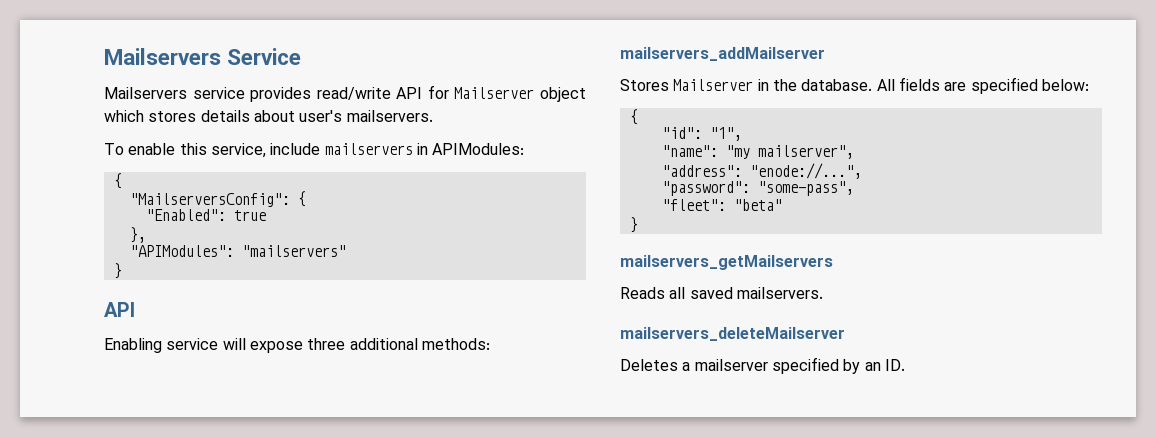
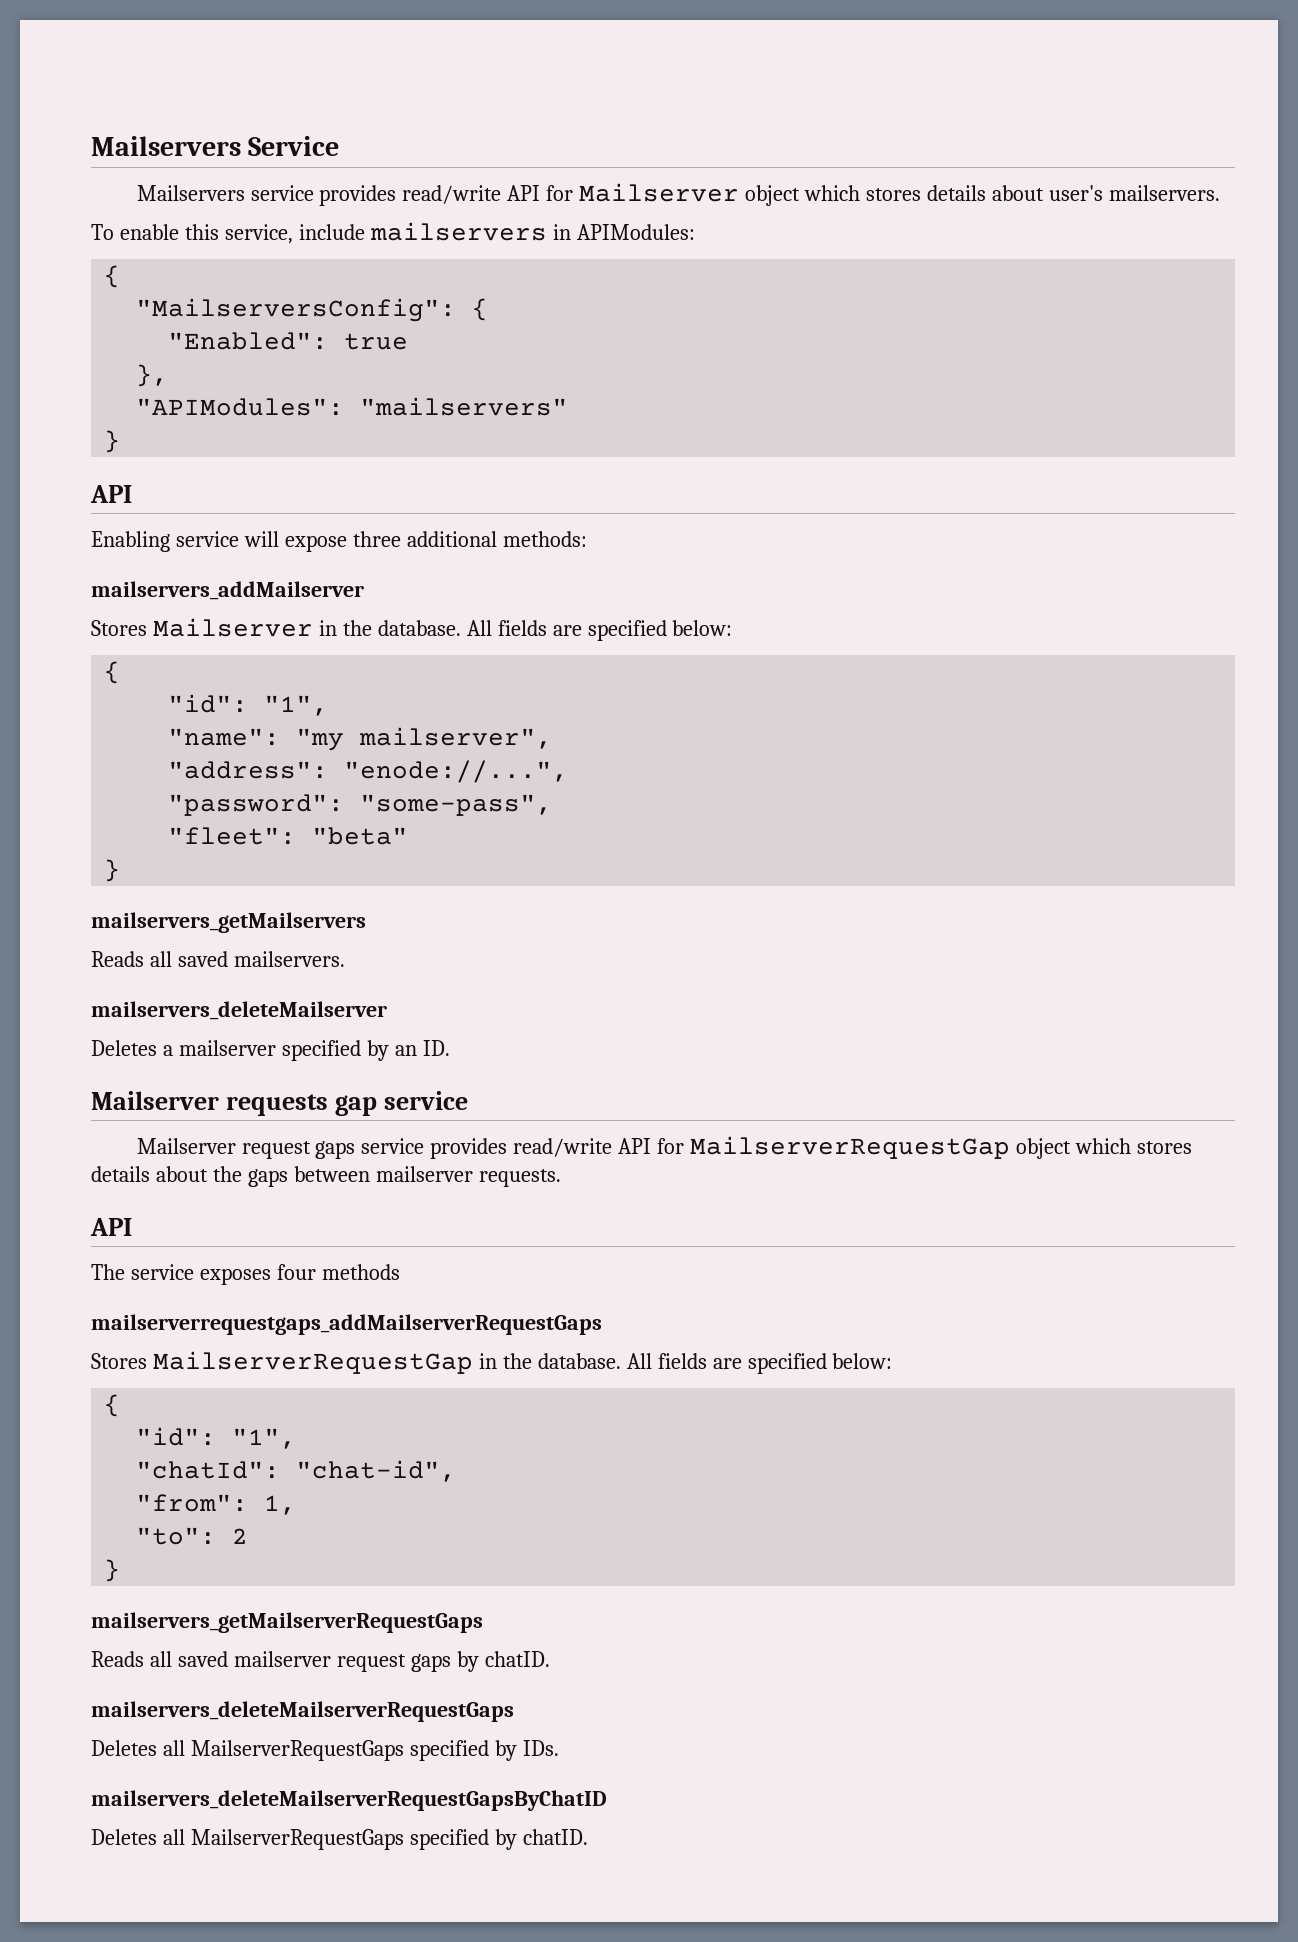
(905, 365) none -> [91,1091,468,1116] [136,1136,1192,1159] [91,1166,561,1187] [90,1218,132,1236] [91,1264,400,1285] [91,1314,602,1335] [91,1351,893,1374] [104,1394,121,1417] [136,1427,297,1449] [136,1460,457,1482] [136,1494,297,1515] [136,1527,249,1545] [104,1559,121,1582] [91,1612,483,1633] [91,1651,550,1672] [91,1701,514,1722] [91,1740,559,1761] [91,1790,607,1811] [91,1829,588,1850] // Mailserver requests gap service // Mailserver request gaps service provides read/write API for MailserverRequestGap object which stores details about the gaps between mailserver requests. // API // The service exposes four methods // mailserverrequestgaps_addMailserverRequestGaps // Stores MailserverRequestGap in the database. All fields are specified below: // { // "id": "1", // "chatId": "chat-id", // "from": 1, // "to": 2 // } // mailservers_getMailserverRequestGaps // Reads all saved mailserver request gaps by chatID. // mailservers_deleteMailserverRequestGaps // Deletes all MailserverRequestGaps specified by IDs. // mailservers_deleteMailserverRequestGapsByChatID // Deletes all MailserverRequestGaps specified by chatID.

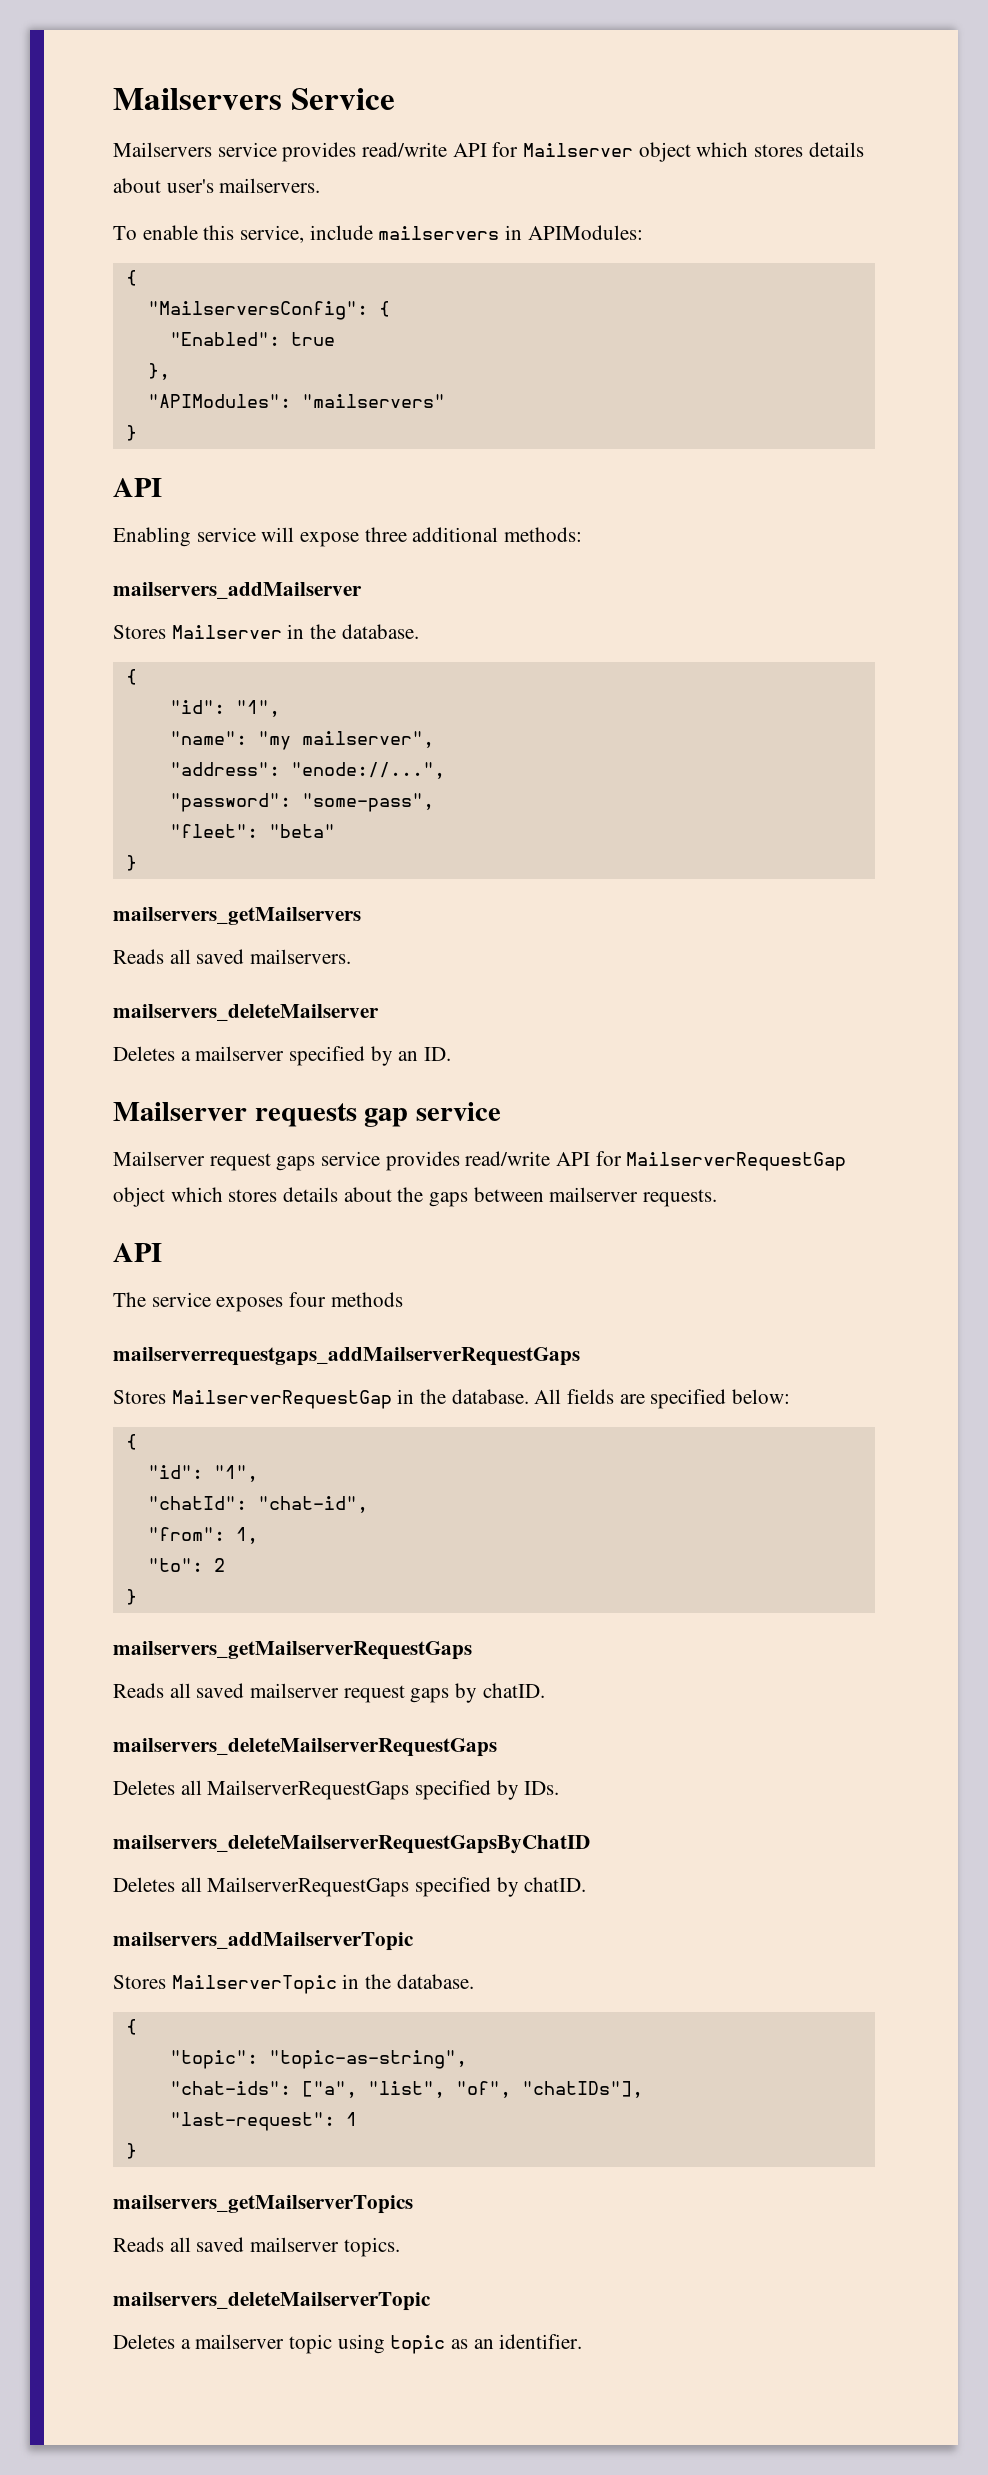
[466,620,733,641] All fields are specified below: -> (419, 631) none
(588, 1837) none -> [113,1932,414,1951] [113,1974,474,1994] [125,2019,137,2035] [169,2050,467,2069] [169,2081,643,2098] [169,2112,357,2131] [125,2143,137,2159] [113,2195,413,2214] [113,2237,400,2257] [113,2292,431,2311] [113,2334,583,2354] // mailservers_addMailserverTopic // Stores MailserverTopic in the database. // { // "topic": "topic-as-string", // "chat-ids": ["a", "list", "of", "chatIDs"], // "last-request": 1 // } // mailservers_getMailserverTopics // Reads all saved mailserver topics. // mailservers_deleteMailserverTopic // Deletes a mailserver topic using topic as an identifier.

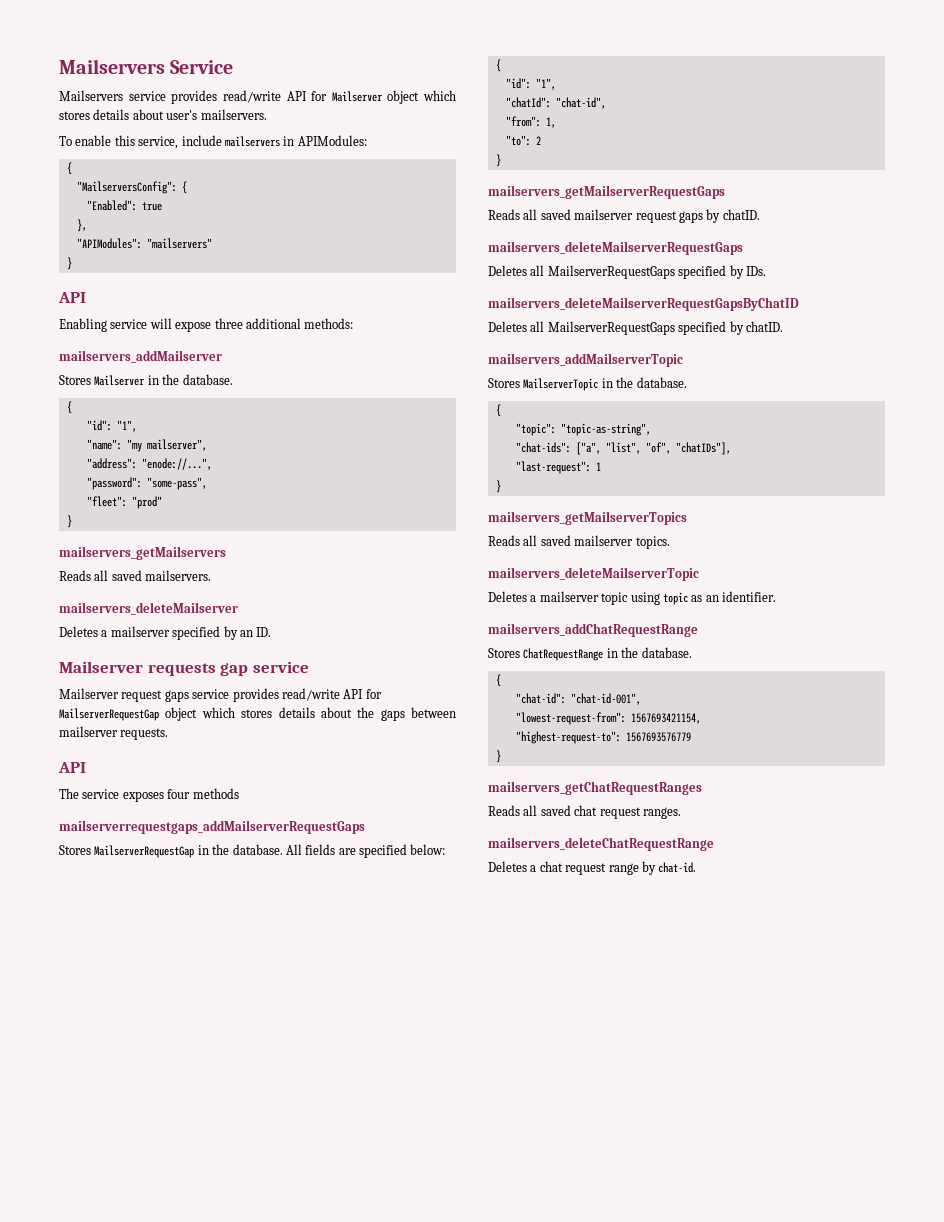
[268,824,335,838] "beta" -> [131,496,162,509] "prod"
(583, 2341) none -> [488,623,698,637] [488,647,692,661] [495,674,501,687] [515,693,641,705] [515,712,701,725] [515,731,691,744] [495,750,501,763] [488,781,702,795] [488,805,681,819] [488,837,714,851] [488,861,697,875] // mailservers_addChatRequestRange // Stores ChatRequestRange in the database. // { // "chat-id": "chat-id-001", // "lowest-request-from": 1567693421154, // "highest-request-to": 1567693576779 // } // mailservers_getChatRequestRanges // Reads all saved chat request ranges. // mailservers_deleteChatRequestRange // Deletes a chat request range by chat-id.

